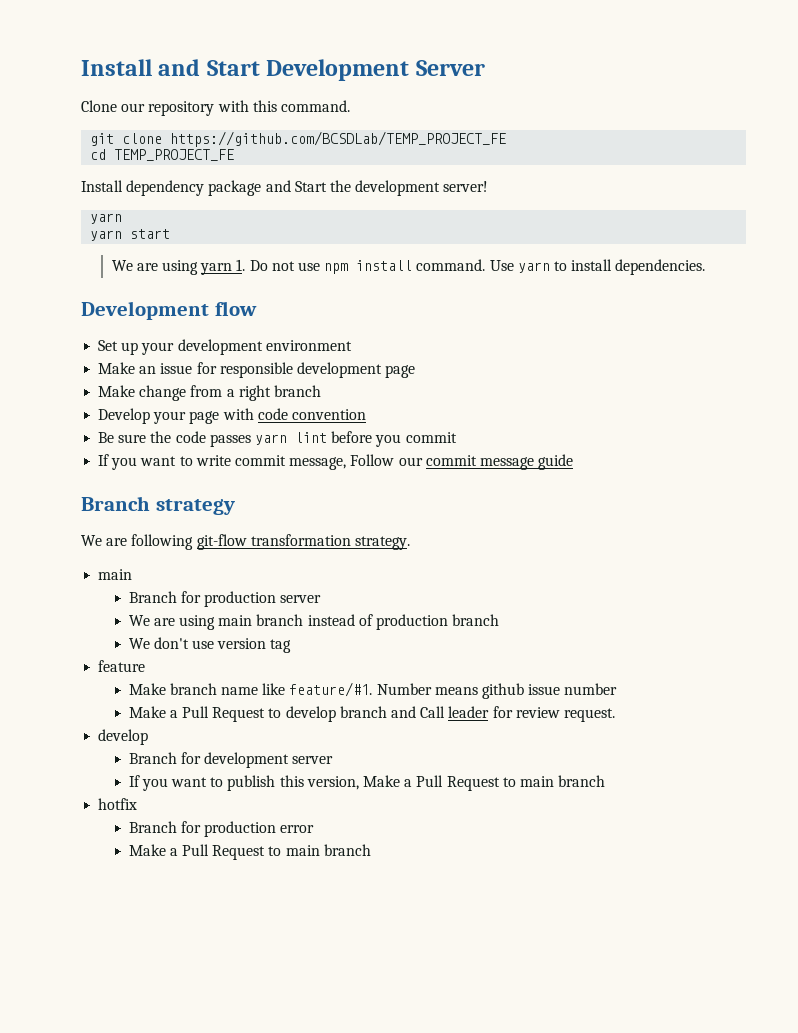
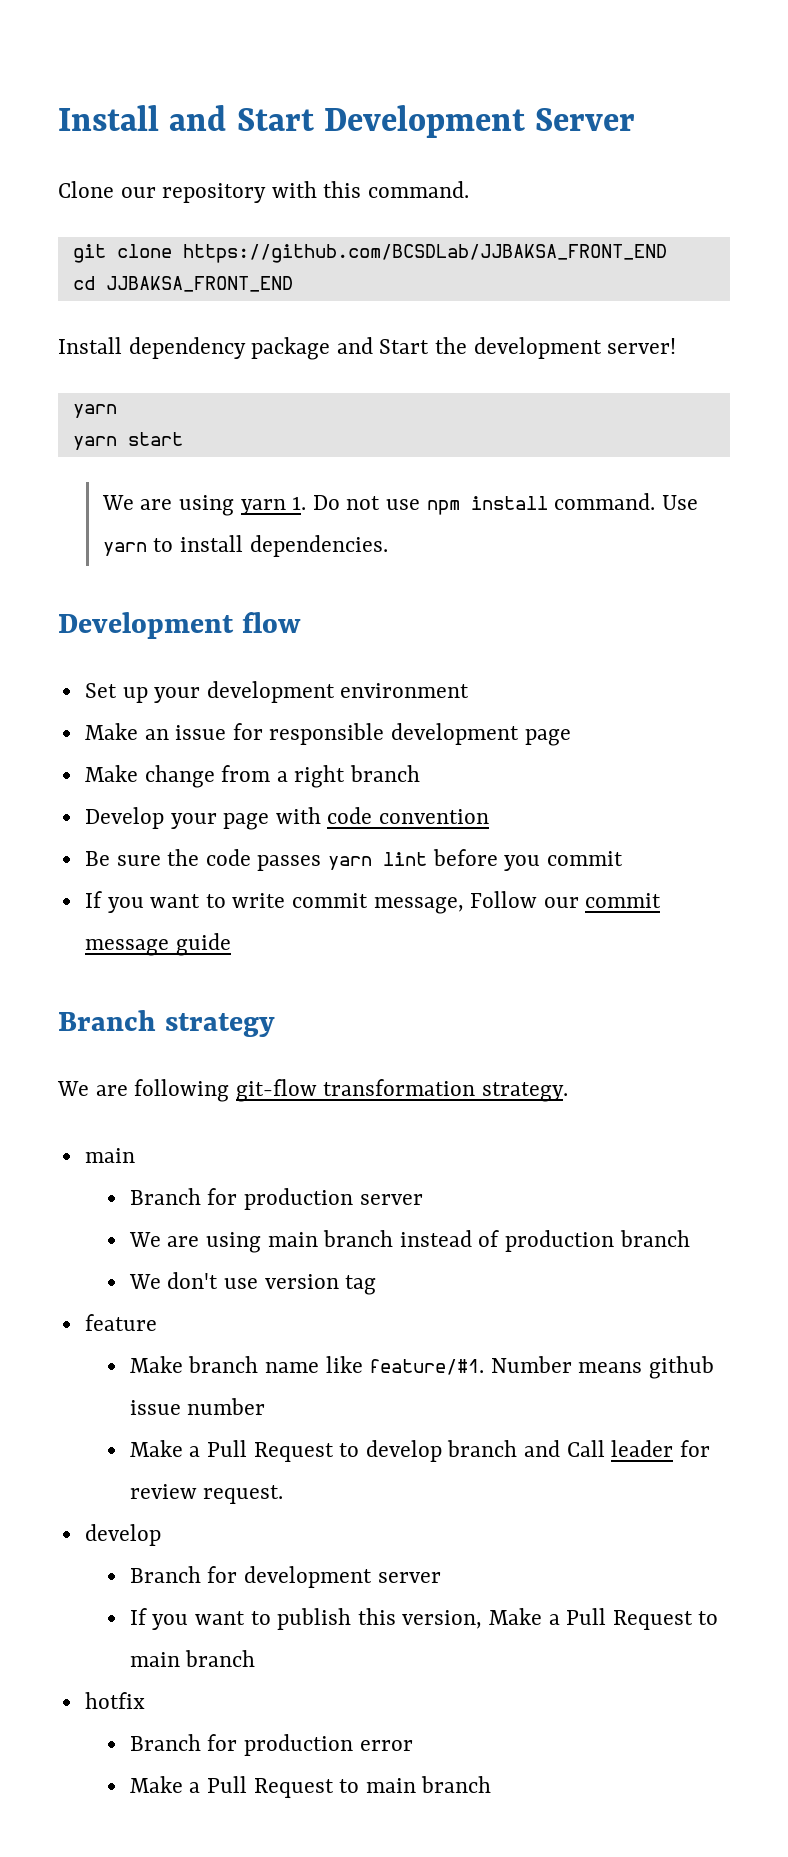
[170,131,507,147] https://github.com/BCSDLab/TEMP_PROJECT_FE -> [182,244,667,263] https://github.com/BCSDLab/JJBAKSA_FRONT_END
[114,149,235,161] TEMP_PROJECT_FE -> [105,276,293,292] JJBAKSA_FRONT_END

